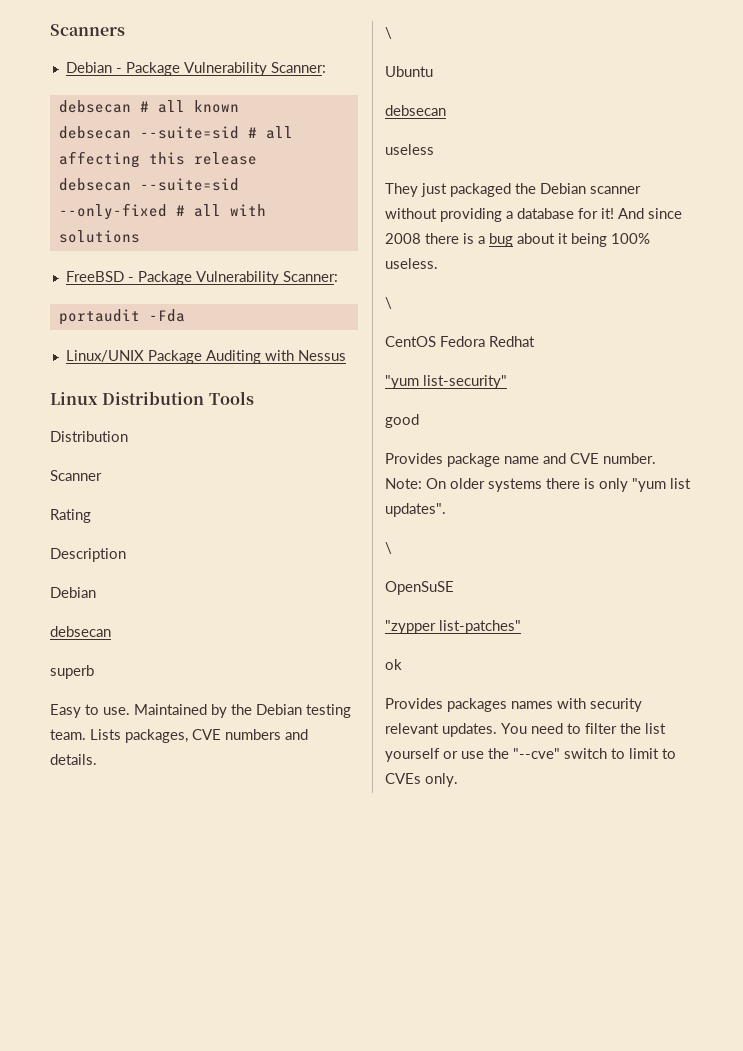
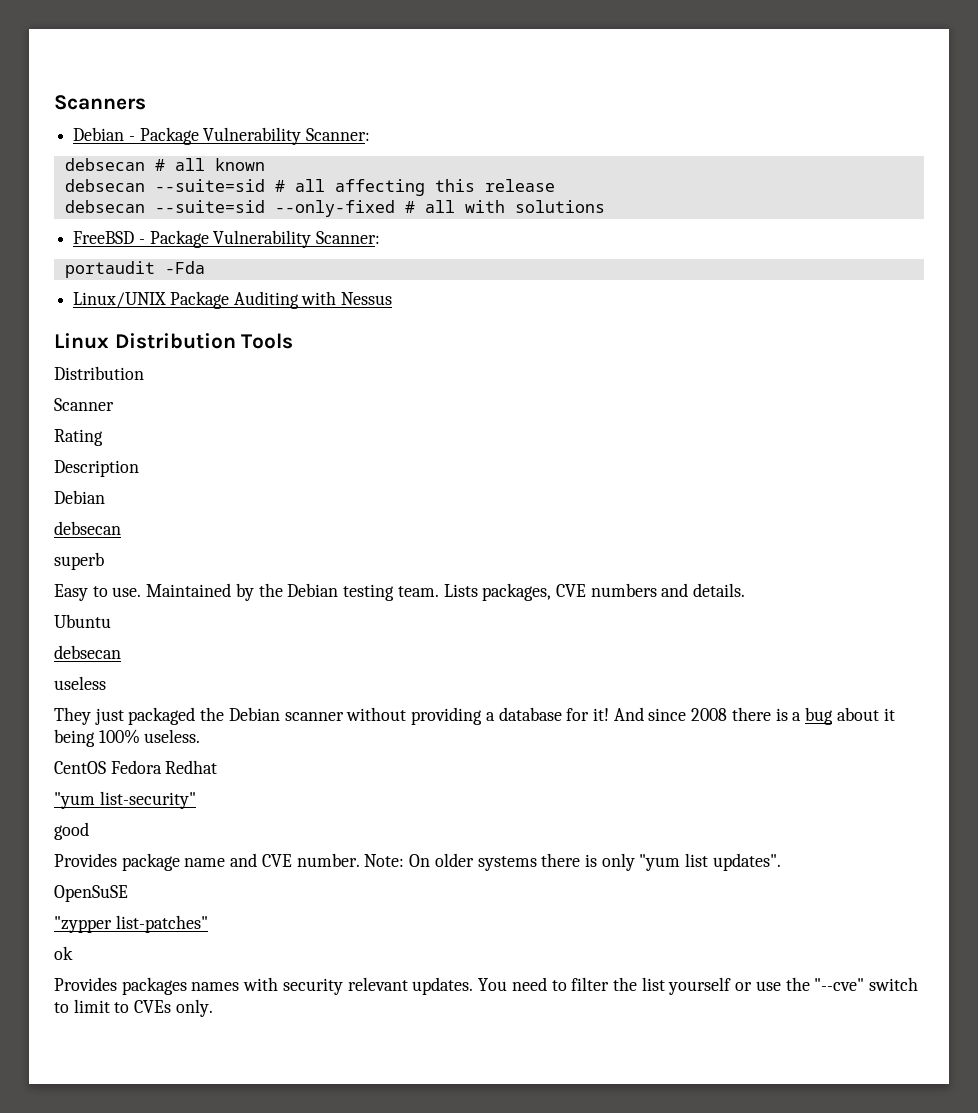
[385,27,392,39] // \ -> (746, 590) none
[385,297,392,309] // \ -> (201, 736) none
[385,542,392,554] // \ -> (781, 862) none

